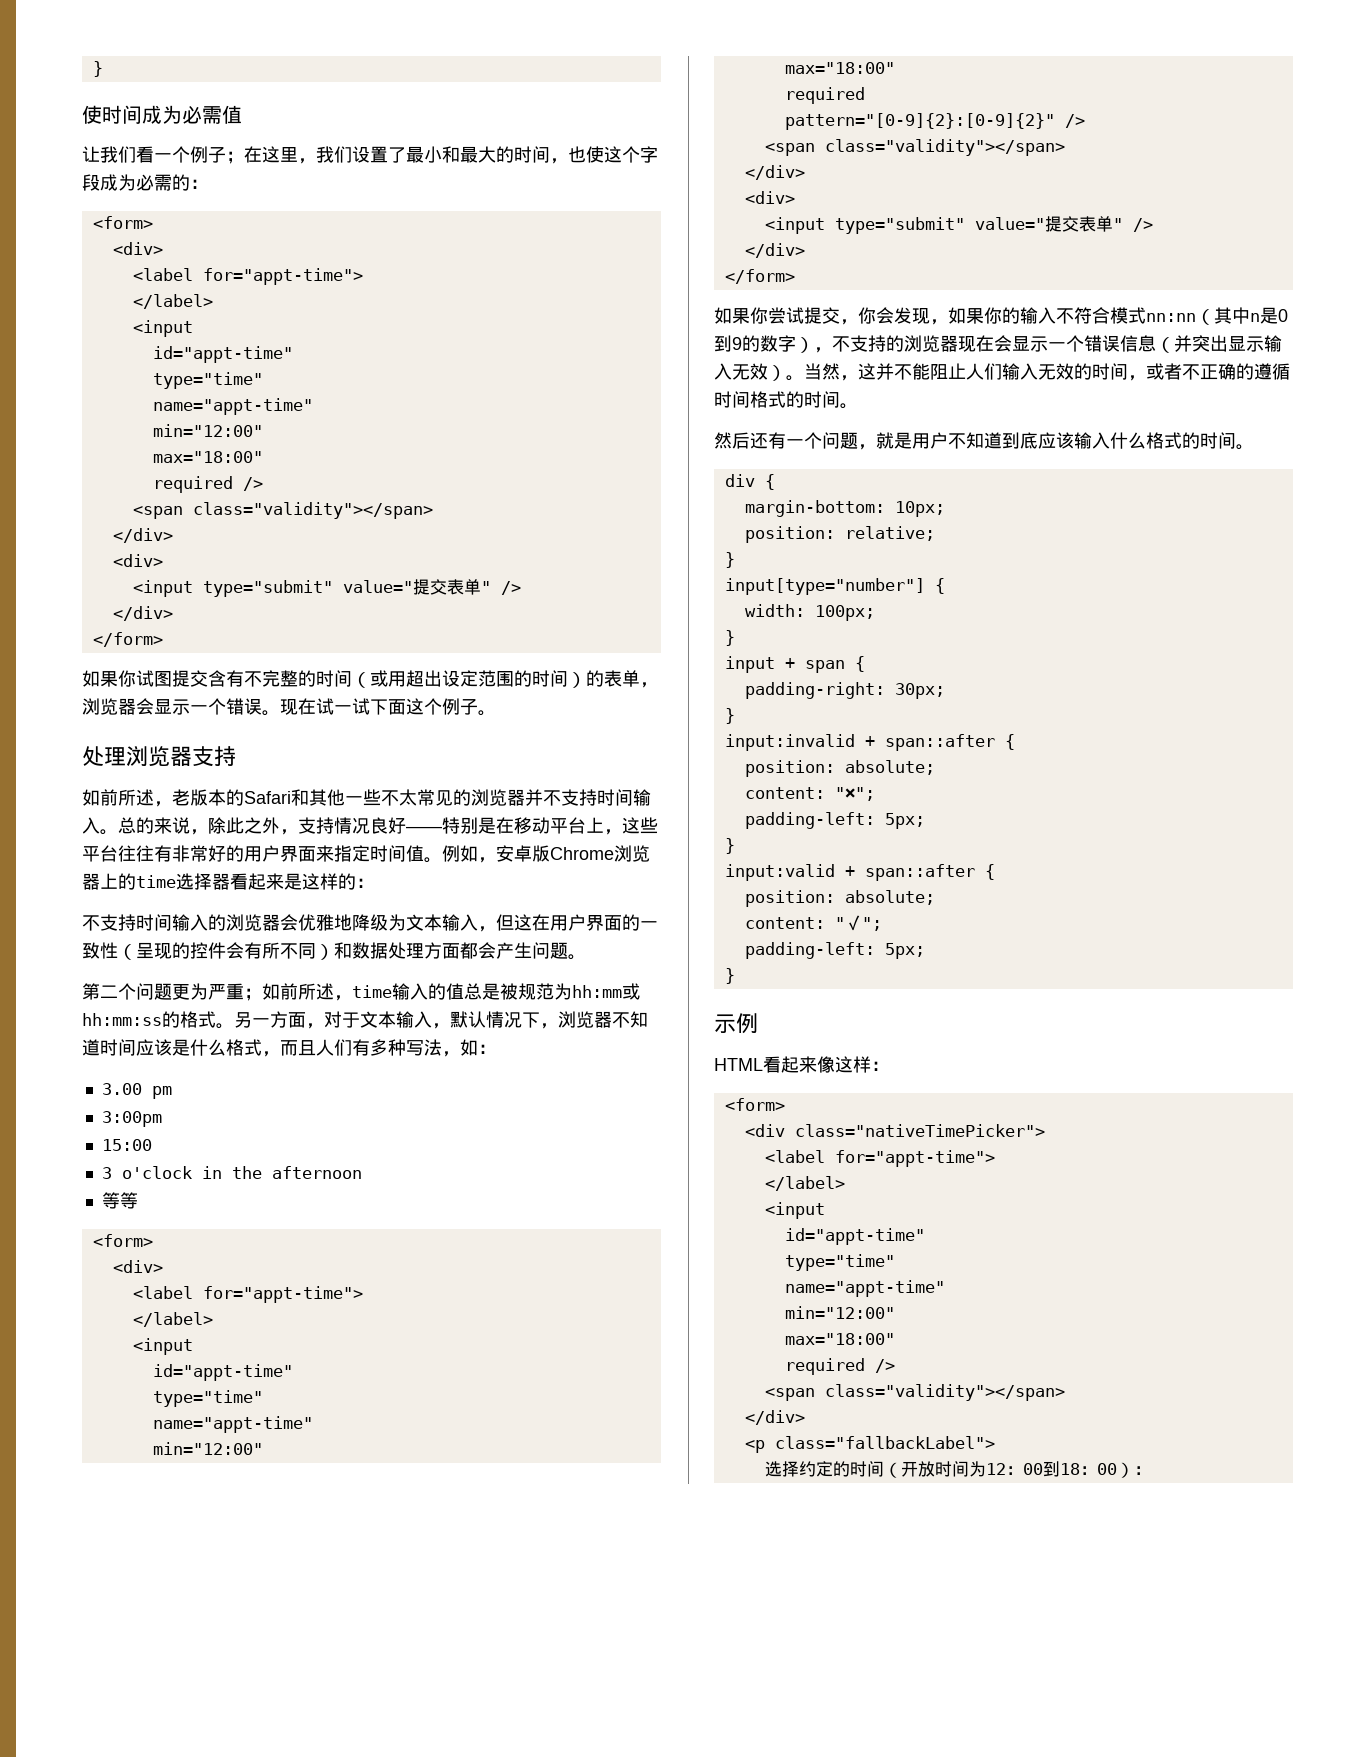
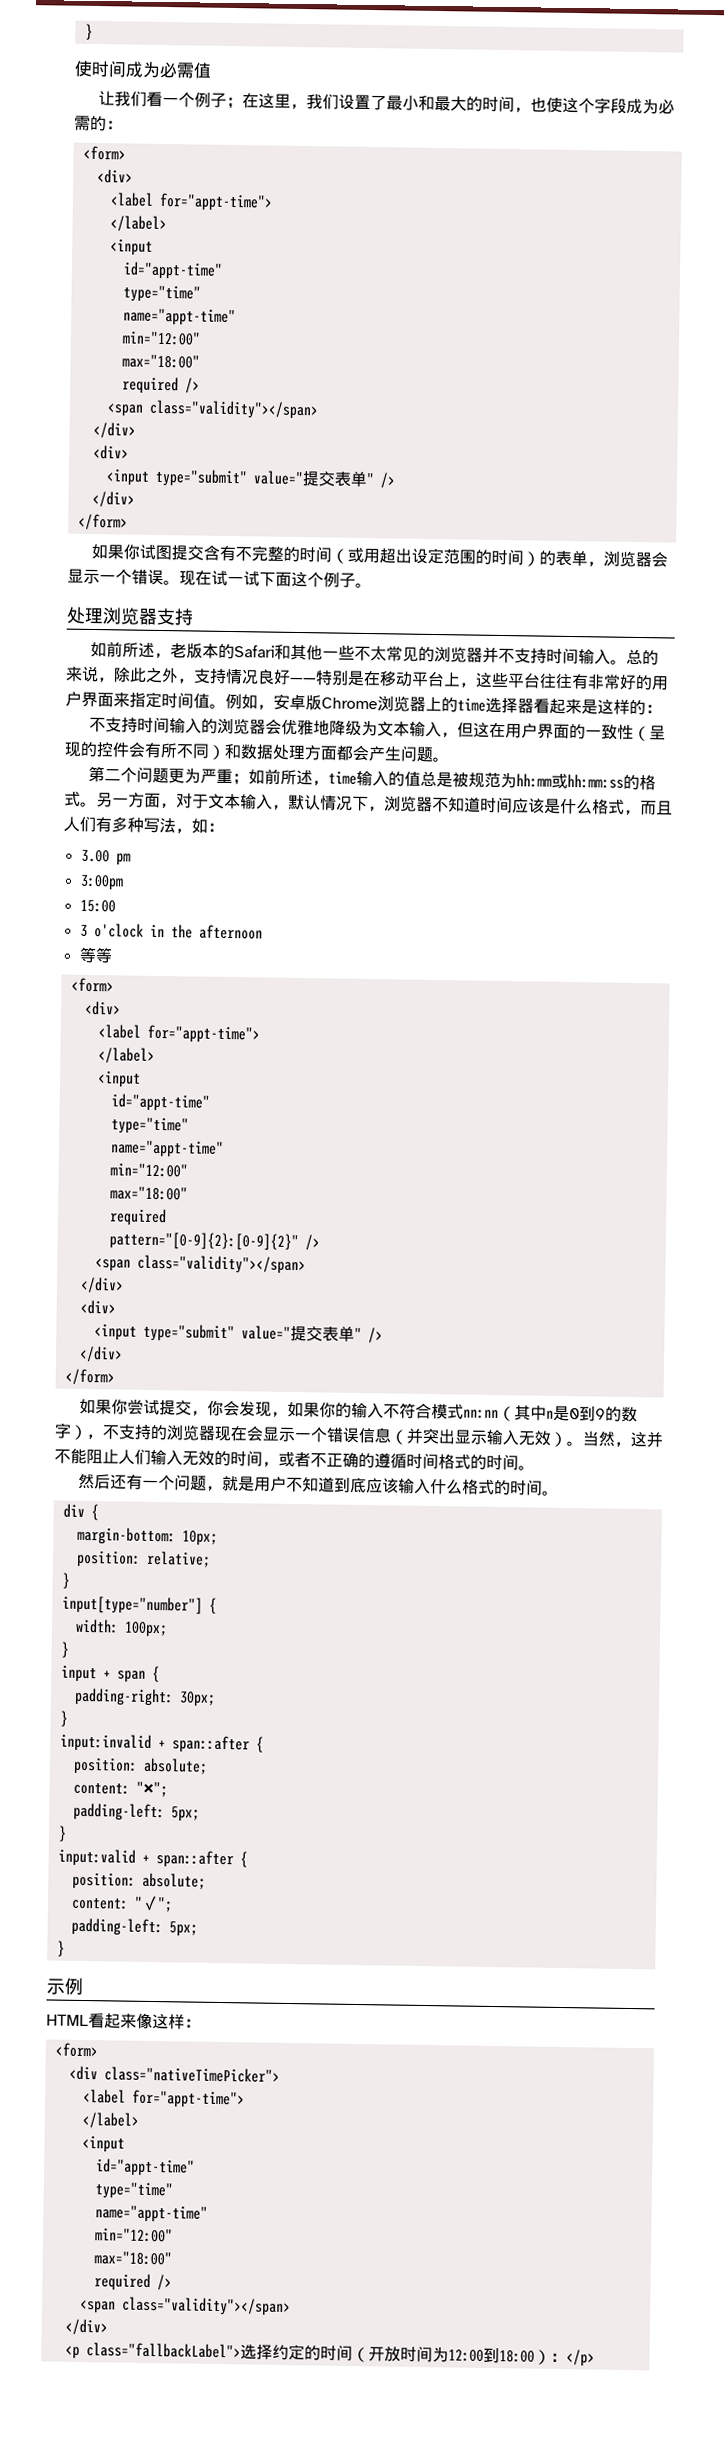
(995, 1442) // -> (241, 2350) none
[985,1461,1151,1478] 12：00到18：00）： -> [447,2347,595,2367] 12:00到18:00）：</p>

